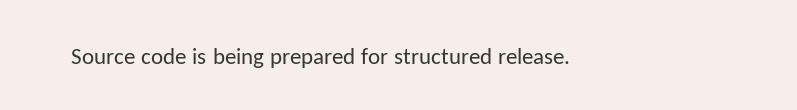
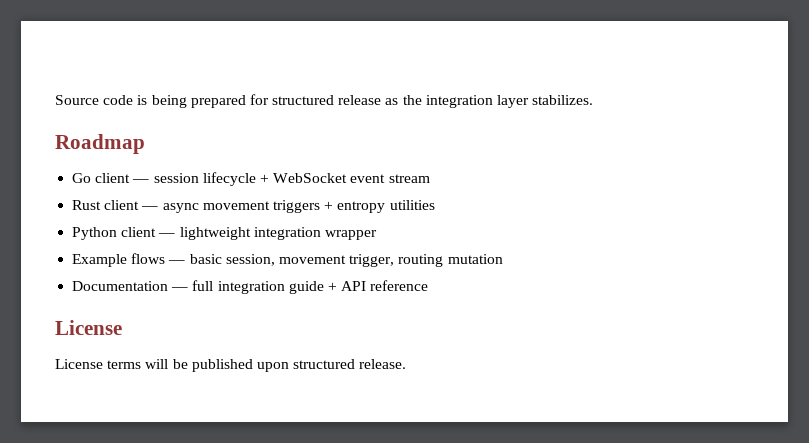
(493, 56) none -> [338,95,594,108] [55,134,145,154] [72,172,430,186] [72,200,435,213] [72,227,377,240] [72,253,503,267] [72,280,429,294] [55,320,122,335] [55,359,356,372] release as the integration layer stabilizes. // Roadmap // Go client — session lifecycle + WebSocket event stream // Rust client — async movement triggers + entropy utilities // Python client — lightweight integration wrapper // Example flows — basic session, movement trigger, routing mutation // Documentation — full integration guide + API reference // License // License terms will be published upon structured

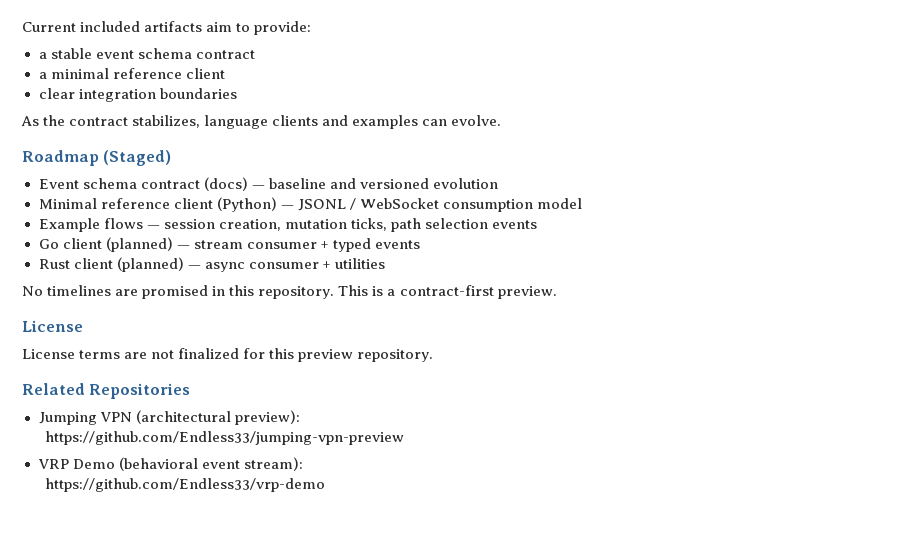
[55,94,594,108] [55,134,145,154] [72,172,430,186] [72,200,435,213] [72,227,377,240] [72,253,503,267] [72,280,429,294] [55,320,122,335] [55,359,407,372] Source code is being prepared for structured release as the integration layer stabilizes. // Roadmap // Go client — session lifecycle + WebSocket event stream // Rust client — async movement triggers + entropy utilities // Python client — lightweight integration wrapper // Example flows — basic session, movement trigger, routing mutation // Documentation — full integration guide + API reference // License // License terms will be published upon structured release. -> [22,21,312,35] [38,48,255,59] [38,68,225,79] [38,88,237,102] [21,115,502,129] [22,150,172,166] [38,177,498,191] [38,197,582,212] [38,218,537,232] [38,237,420,252] [38,257,385,272] [22,285,557,299] [22,320,83,332] [22,348,434,362] [22,383,191,399] [38,410,300,425] [45,431,405,445] [37,457,303,471] [45,478,326,492] Current included artifacts aim to provide: // a stable event schema contract // a minimal reference client // clear integration boundaries // As the contract stabilizes, language clients and examples can evolve. // Roadmap (Staged) // Event schema contract (docs) — baseline and versioned evolution // Minimal reference client (Python) — JSONL / WebSocket consumption model // Example flows — session creation, mutation ticks, path selection events // Go client (planned) — stream consumer + typed events // Rust client (planned) — async consumer + utilities // No timelines are promised in this repository. This is a contract-first preview. // License // License terms are not finalized for this preview repository. // Related Repositories // Jumping VPN (architectural preview): // https://github.com/Endless33/jumping-vpn-preview // VRP Demo (behavioral event stream): // https://github.com/Endless33/vrp-demo

